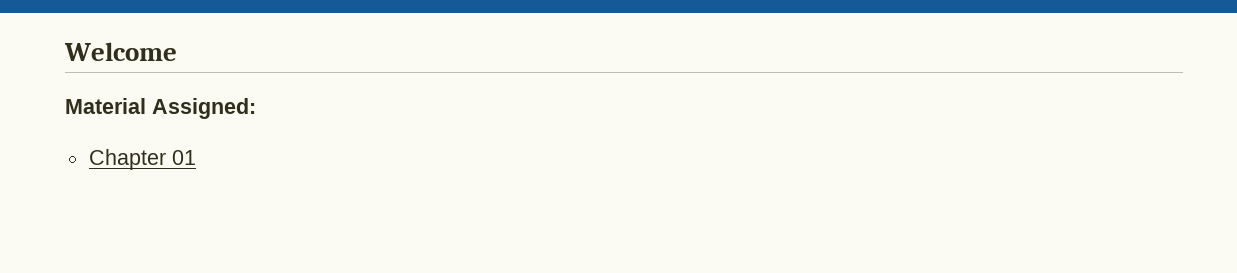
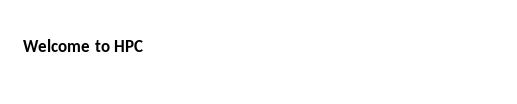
[65,98,256,119] [88,149,196,170] // Material Assigned: // Chapter 01 -> [94,40,144,52] to HPC

